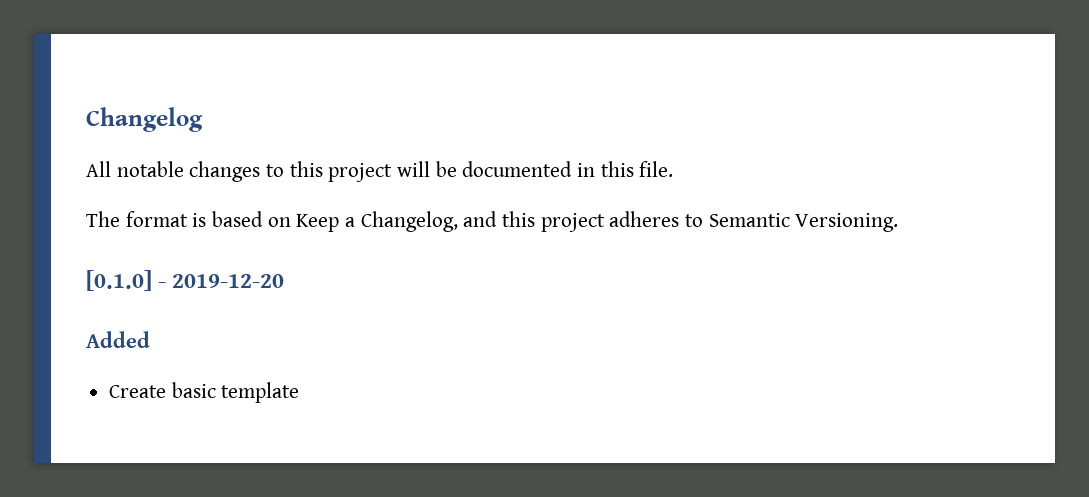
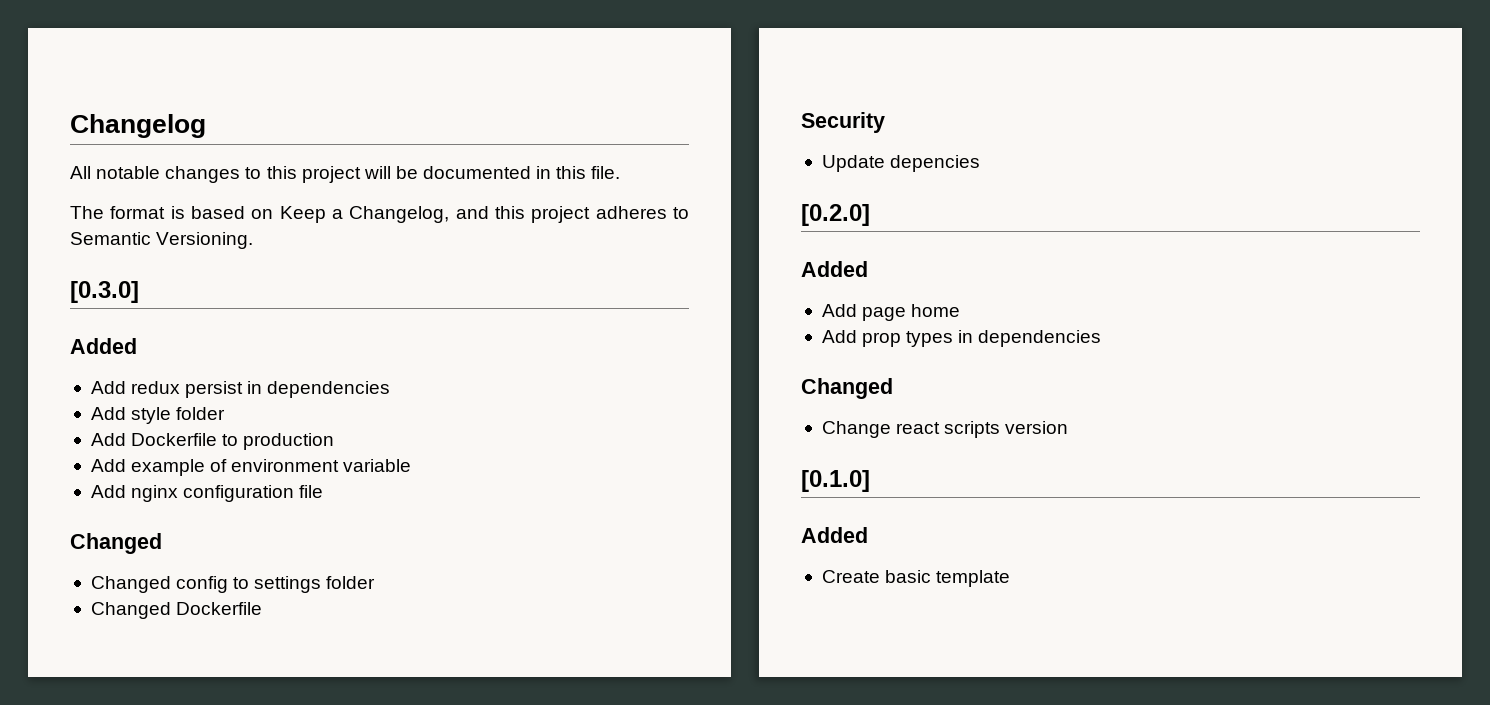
(899, 222) none -> [70,281,139,303] [70,338,137,354] [90,381,391,398] [90,407,226,424] [90,433,335,450] [90,459,412,476] [90,485,324,502] [70,533,162,554] [90,576,376,593] [90,602,263,619] [801,112,885,133] [821,155,981,172] [801,204,870,226] [801,261,868,277] [821,304,961,321] [821,330,1102,347] [801,378,893,399] [821,421,1069,438] // [0.3.0] // Added // Add redux persist in dependencies // Add style folder // Add Dockerfile to production // Add example of environment variable // Add nginx configuration file // Changed // Changed config to settings folder // Changed Dockerfile // Security // Update depencies // [0.2.0] // Added // Add page home // Add prop types in dependencies // Changed // Change react scripts version
[158,274,285,288] - 2019-12-20 -> (870, 481) none

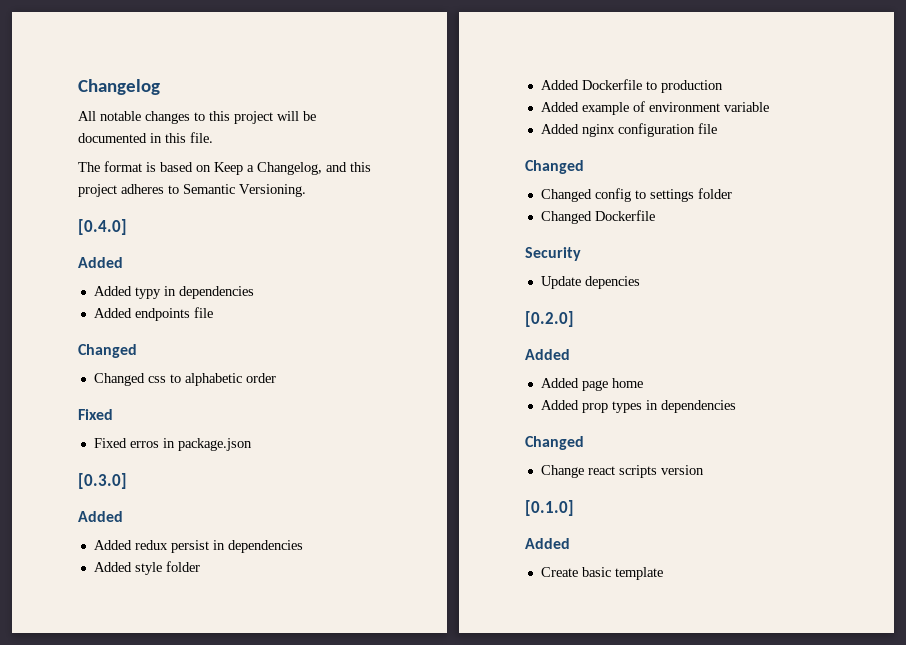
(254, 240) none -> [78,219,127,235] [78,257,123,268] [93,286,254,299] [93,307,213,321] [78,344,137,358] [93,373,276,386] [78,409,113,420] [93,438,252,451] // [0.4.0] // Added // Added typy in dependencies // Added endpoints file // Changed // Changed css to alphabetic order // Fixed // Fixed erros in package.json
[90,381,126,394] Add -> [93,540,132,550] Added
[90,407,126,420] Add -> [93,562,132,572] Added
[90,433,126,446] Add -> [540,80,579,90] Added
[90,459,126,472] Add -> [540,102,579,112] Added
[90,485,126,498] Add -> [540,124,579,134] Added
[821,304,857,317] Add -> [540,378,579,388] Added
[821,330,857,343] Add -> [540,400,579,410] Added

